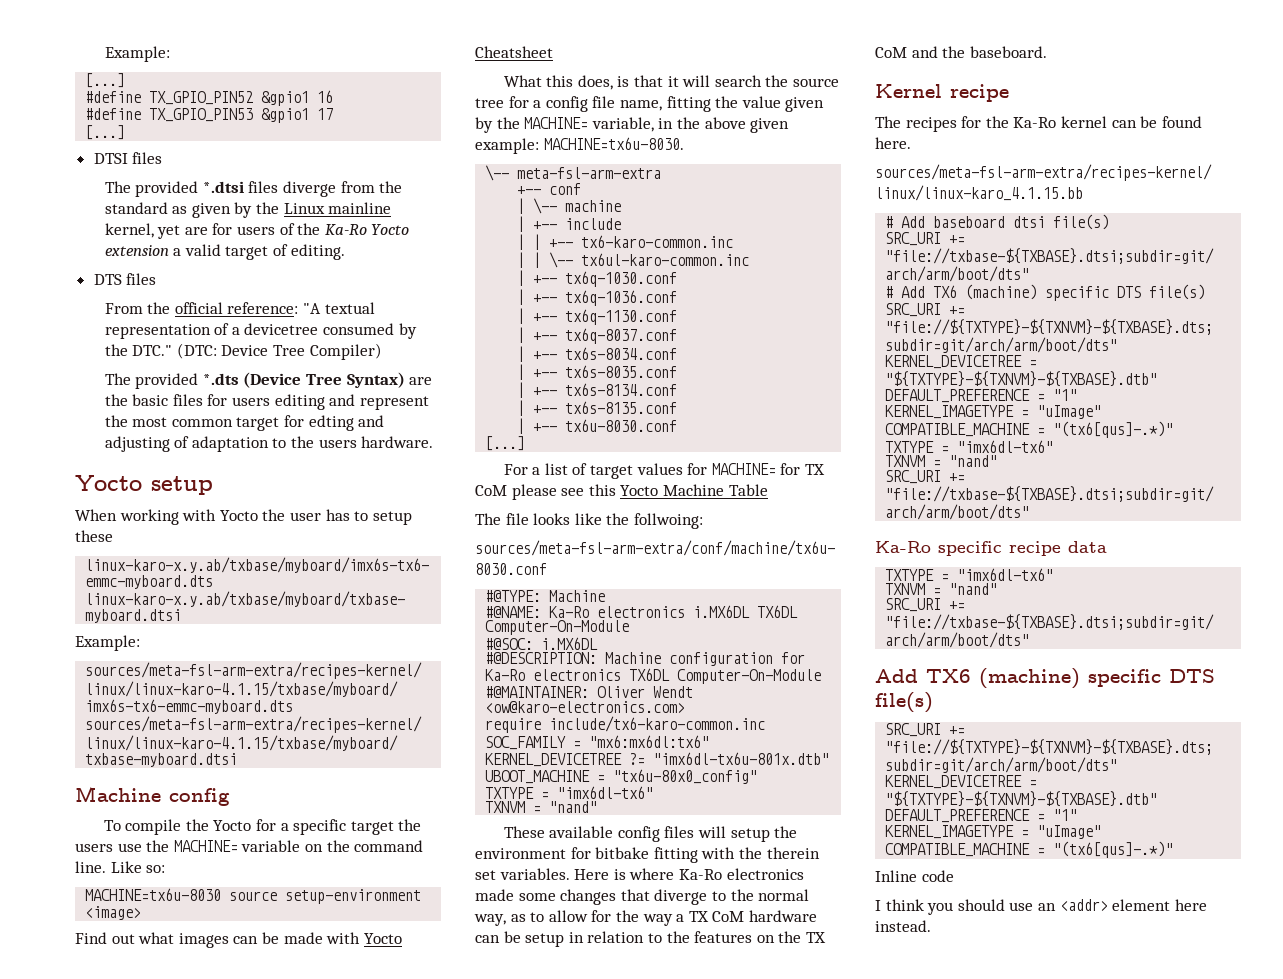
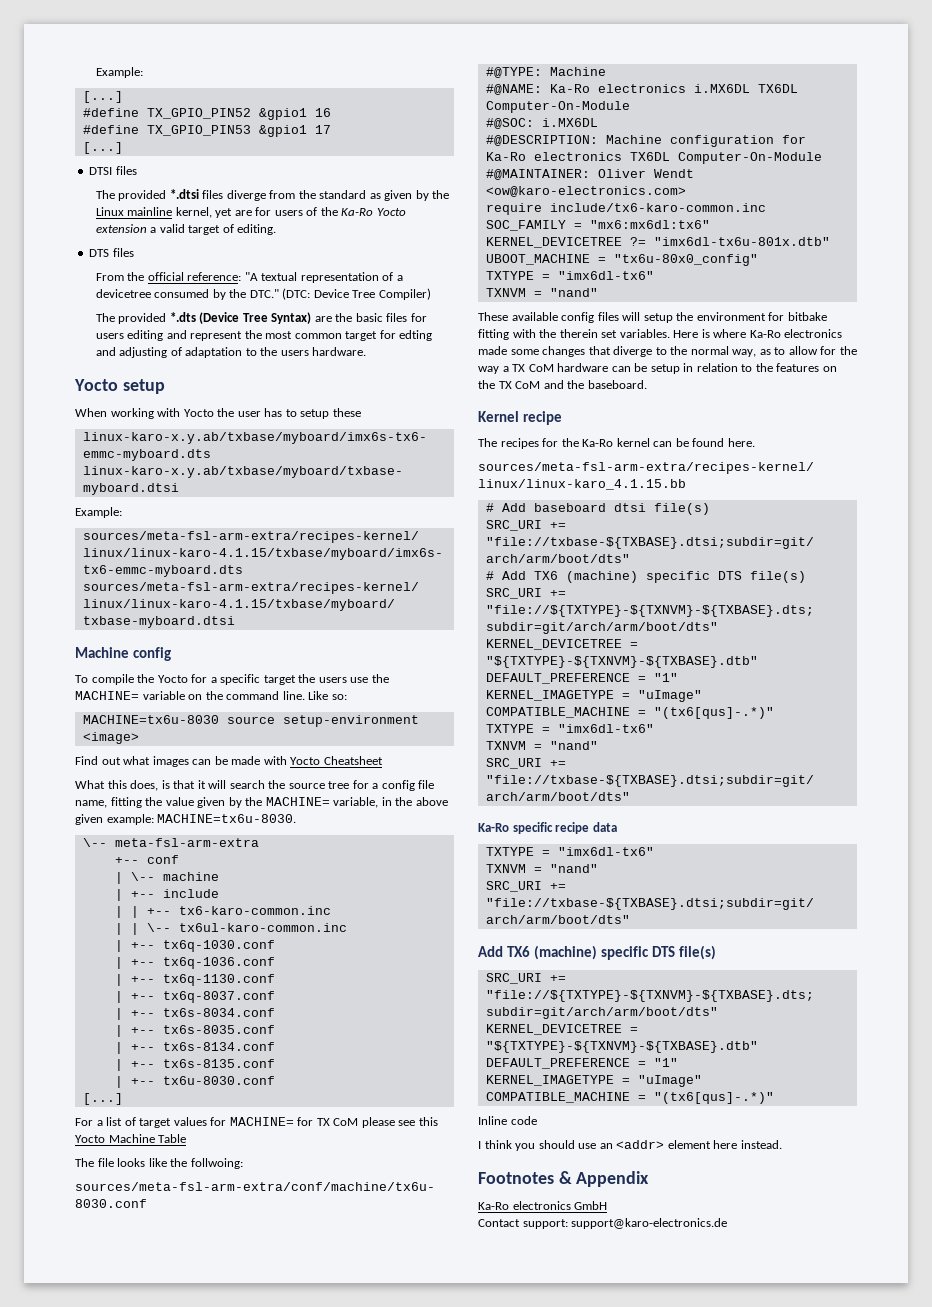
(931, 926) none -> [478,1171,650,1187] [478,1201,608,1210] [478,1218,728,1229] // Footnotes & Appendix // Ka-Ro electronics GmbH // Contact support: support@karo-electronics.de

